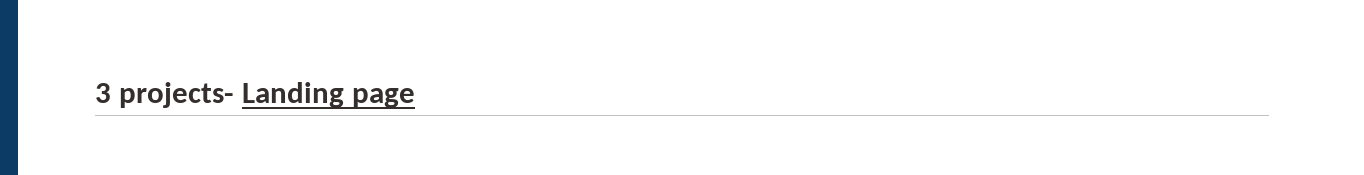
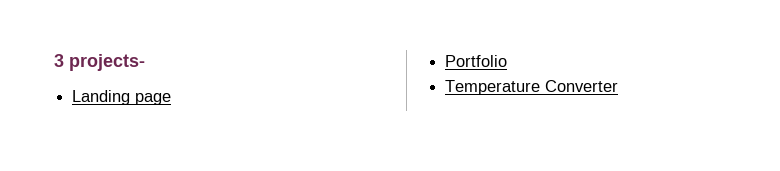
(234, 95) none -> (145, 62) //
(416, 98) none -> [445,55,508,67] [445,80,619,95] // Portfolio // Temperature Converter

